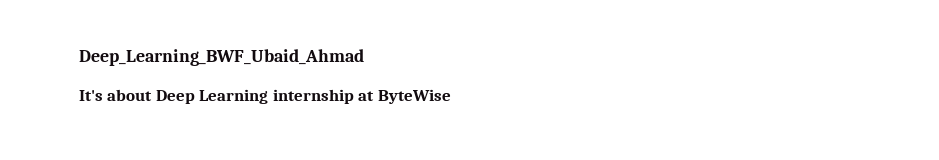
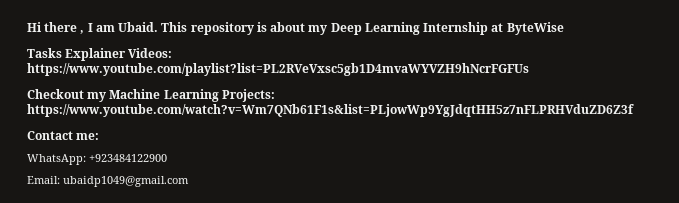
[79,49,364,66] [79,89,153,101] Deep_Learning_BWF_Ubaid_Ahmad // It's about -> [27,22,328,35] Hi there , I am Ubaid. This repository is about my
[272,89,354,104] internship -> [423,22,489,35] Internship
(451, 96) none -> [27,48,173,61] [27,63,529,76] [27,89,275,102] [27,104,634,117] [27,131,100,140] [27,154,167,165] [27,176,189,187] // Tasks Explainer Videos: https://www.youtube.com/playlist?list=PL2RVeVxsc5gb1D4mvaWYVZH9hNcrFGFUs // Checkout my Machine Learning Projects: https://www.youtube.com/watch?v=Wm7QNb61F1s&list=PLjowWp9YgJdqtHH5z7nFLPRHVduZD6Z3f // Contact me: // WhatsApp: +923484122900 // Email: ubaidp1049@gmail.com

